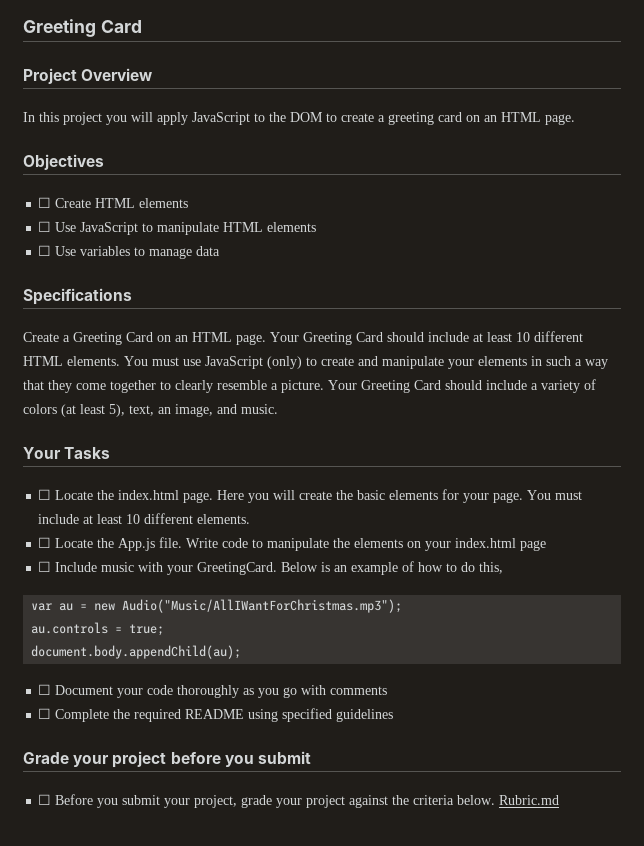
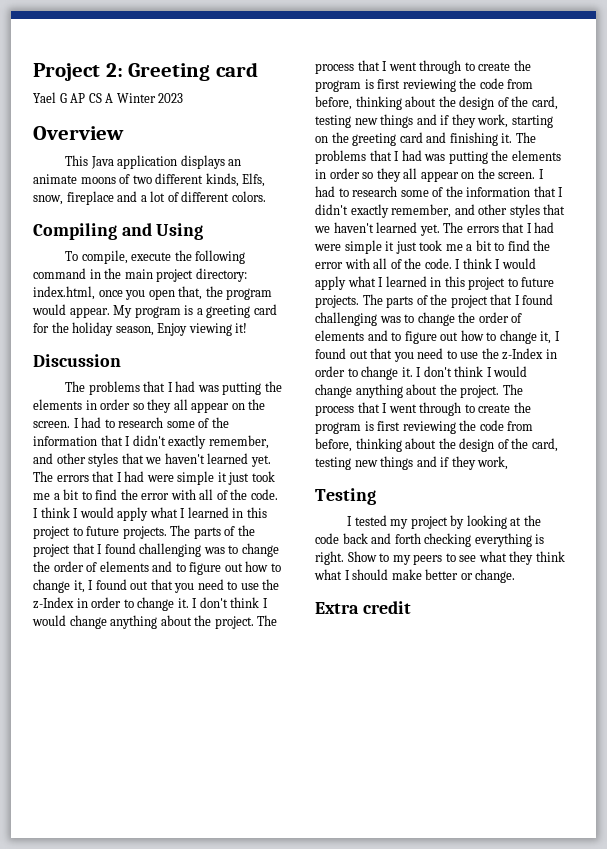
[23,19,142,37] [23,68,153,84] [23,112,575,125] [23,154,104,170] [38,197,189,208] [38,221,317,235] [38,245,221,259] [23,288,132,305] [23,331,583,345] [23,356,608,369] [23,379,596,393] [23,404,278,417] [23,447,111,459] [38,489,583,503] [38,513,251,524] [38,537,547,551] [38,561,504,575] [31,599,403,613] [31,622,165,636] [31,645,242,659] [38,684,388,698] [38,708,394,722] [23,751,311,768] [38,794,560,808] Greeting Card // Project Overview // In this project you will apply JavaScript to the DOM to create a greeting card on an HTML page. // Objectives // ☐ Create HTML elements // ☐ Use JavaScript to manipulate HTML elements // ☐ Use variables to manage data // Specifications // Create a Greeting Card on an HTML page. Your Greeting Card should include at least 10 different HTML elements. You must use JavaScript (only) to create and manipulate your elements in such a way that they come together to clearly resemble a picture. Your Greeting Card should include a variety of colors (at least 5), text, an image, and music. // Your Tasks // ☐ Locate the index.html page. Here you will create the basic elements for your page. You must include at least 10 different elements. // ☐ Locate the App.js file. Write code to manipulate the elements on your index.html page // ☐ Include music with your GreetingCard. Below is an example of how to do this, // var au = new Audio("Music/AllIWantForChristmas.mp3"); // au.controls = true; // document.body.appendChild(au); // ☐ Document your code thoroughly as you go with comments // ☐ Complete the required README using specified guidelines // Grade your project before you submit // ☐ Before you submit your project, grade your project against the criteria below. Rubric.md -> [33,62,258,81] [33,92,184,103] [33,126,124,140] [65,155,242,169] [33,173,266,187] [33,191,266,205] [33,223,204,240] [65,250,246,264] [33,268,247,282] [33,286,273,300] [32,304,277,318] [33,322,248,336] [33,354,121,367] [65,381,282,395] [33,399,266,413] [33,417,229,428] [33,435,269,449] [33,453,271,467] [33,471,275,485] [33,489,278,500] [33,507,267,521] [33,525,255,539] [33,543,279,557] [33,561,281,575] [33,579,280,593] [33,597,268,611] [32,615,278,629] [315,60,531,74] [315,78,534,92] [315,96,558,110] [315,114,553,128] [315,132,536,146] [315,150,561,164] [315,168,544,182] [315,186,564,197] [315,204,566,218] [314,222,555,236] [314,240,551,254] [315,258,536,269] [315,276,555,290] [315,294,554,308] [315,312,523,326] [315,330,560,344] [315,348,557,362] [315,366,528,380] [315,384,523,398] [315,402,531,416] [315,420,534,434] [315,438,558,452] [315,456,509,470] [315,488,376,505] [347,515,541,529] [315,533,545,547] [315,551,565,565] [314,569,516,583] [315,601,411,614] Project 2: Greeting card // Yael G AP CS A Winter 2023 // Overview // This Java application displays an animate moons of two different kinds, Elfs, snow, fireplace and a lot of different colors. // Compiling and Using // To compile, execute the following command in the main project directory: index.html, once you open that, the program would appear. My program is a greeting card for the holiday season, Enjoy viewing it! // Discussion // The problems that I had was putting the elements in order so they all appear on the screen. I had to research some of the information that I didn't exactly remember, and other styles that we haven't learned yet. The errors that I had were simple it just took me a bit to find the error with all of the code. I think I would apply what I learned in this project to future projects. The parts of the project that I found challenging was to change the order of elements and to figure out how to change it, I found out that you need to use the z-Index in order to change it. I don't think I would change anything about the project. The process that I went through to create the program is first reviewing the code from before, thinking about the design of the card, testing new things and if they work, starting on the greeting card and finishing it. The problems that I had was putting the elements in order so they all appear on the screen. I had to research some of the information that I didn't exactly remember, and other styles that we haven't learned yet. The errors that I had were simple it just took me a bit to find the error with all of the code. I think I would apply what I learned in this project to future projects. The parts of the project that I found challenging was to change the order of elements and to figure out how to change it, I found out that you need to use the z-Index in order to change it. I don't think I would change anything about the project. The process that I went through to create the program is first reviewing the code from before, thinking about the design of the card, testing new things and if they work, // Testing // I tested my project by looking at the code back and forth checking everything is right. Show to my peers to see what they think what I should make better or change. // Extra credit

